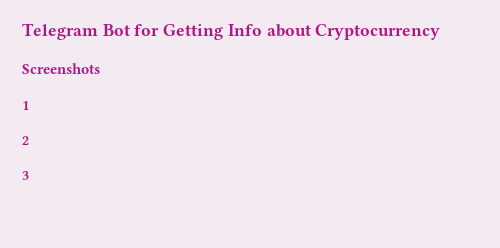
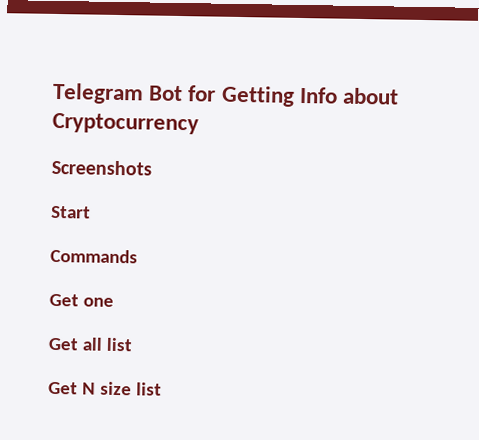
[22,101,29,110] [22,136,29,145] [22,171,29,180] 1 // 2 // 3 -> [51,205,91,219] [50,248,138,264] [49,293,114,307] [48,337,133,352] [48,381,162,396] Start // Commands // Get one // Get all list // Get N size list

